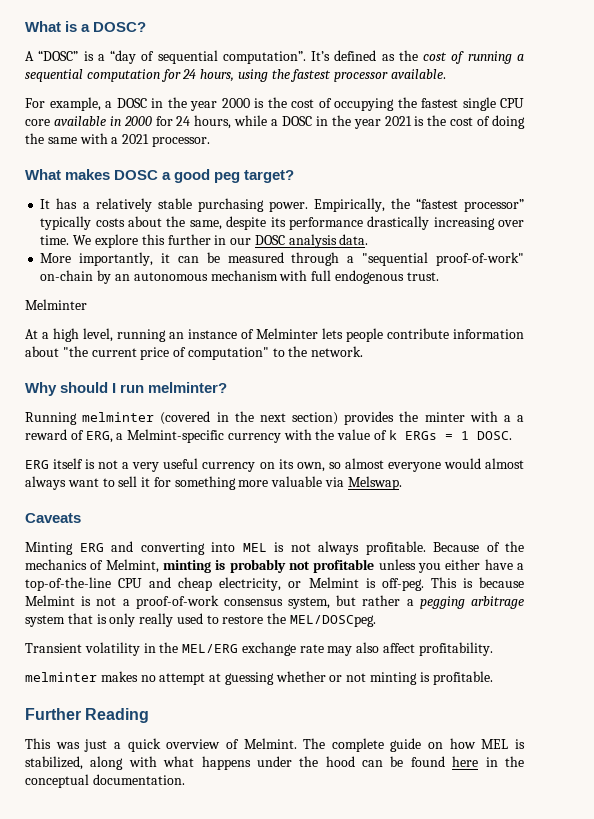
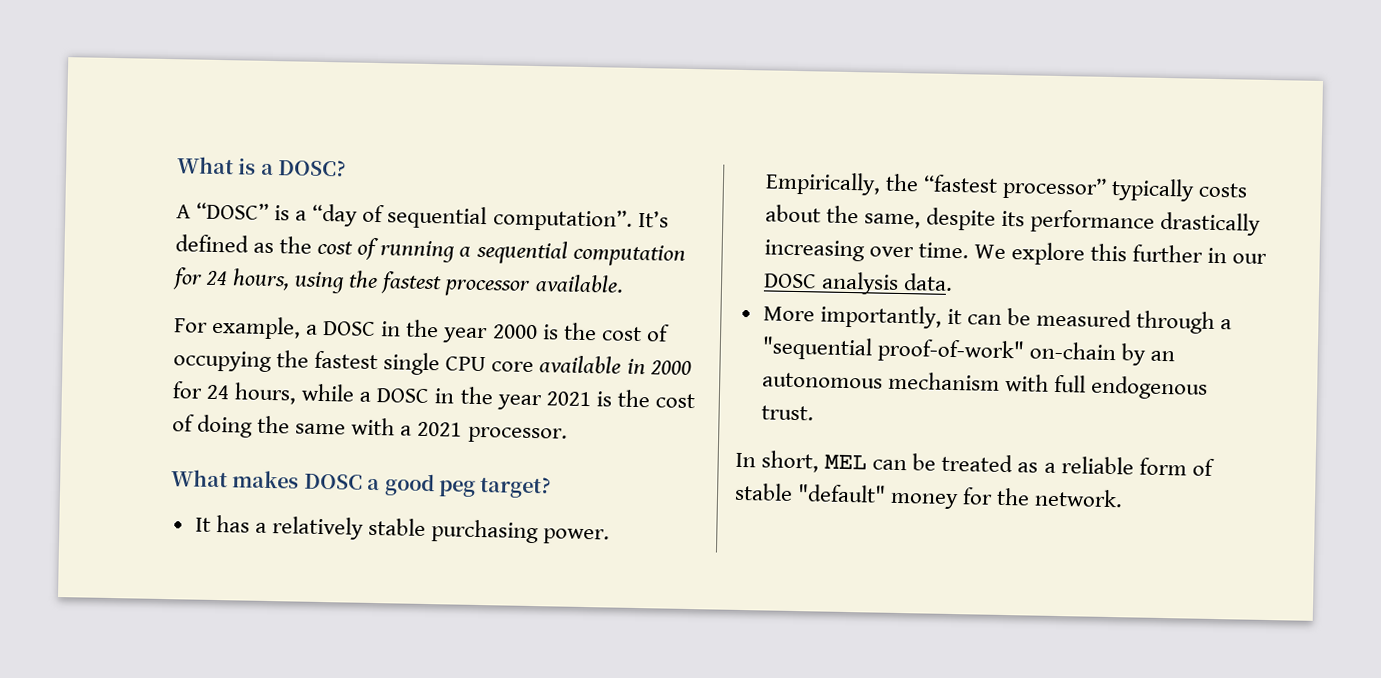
[25,299,87,310] [25,328,524,342] [25,346,364,360] [25,382,228,396] [25,411,524,425] [25,429,512,443] [25,458,524,472] [25,476,402,490] [25,513,81,523] [25,541,524,555] [25,559,524,573] [25,577,524,591] [25,595,524,609] [25,613,377,627] [25,642,493,656] [25,671,493,685] [25,708,150,723] [25,738,526,752] [25,756,524,770] [25,774,185,788] Melminter // At a high level, running an instance of Melminter lets people contribute information about "the current price of computation" to the network. // Why should I run melminter? // Running melminter (covered in the next section) provides the minter with a a reward of ERG, a Melmint-specific currency with the value of k ERGs = 1 DOSC. // ERG itself is not a very useful currency on its own, so almost everyone would almost always want to sell it for something more valuable via Melswap. // Caveats // Minting ERG and converting into MEL is not always profitable. Because of the mechanics of Melmint, minting is probably not profitable unless you either have a top-of-the-line CPU and cheap electricity, or Melmint is off-peg. This is because Melmint is not a proof-of-work consensus system, but rather a pegging arbitrage system that is only really used to restore the MEL/DOSCpeg. // Transient volatility in the MEL/ERG exchange rate may also affect profitability. // melminter makes no attempt at guessing whether or not minting is profitable. // Further Reading // This was just a quick overview of Melmint. The complete guide on how MEL is stabilized, along with what happens under the hood can be found here in the conceptual documentation. -> [735,450,1215,476] [734,482,1124,510] In short, MEL can be treated as a reliable form of stable "default" money for the network.

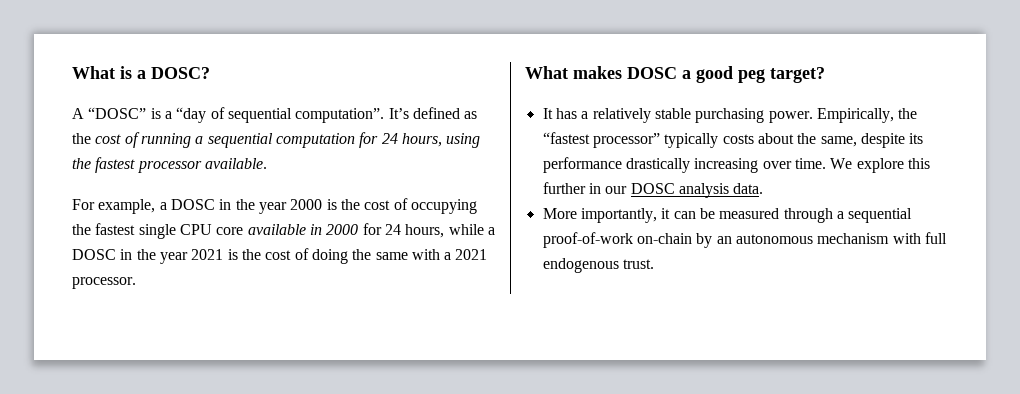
[761,336,1025,364] "sequential proof-of-work" -> [848,208,913,223] [542,232,633,248] sequential proof-of-work
[735,450,1215,476] [734,482,1124,510] // In short, MEL can be treated as a reliable form of stable "default" money for the network. -> (654, 264) none

